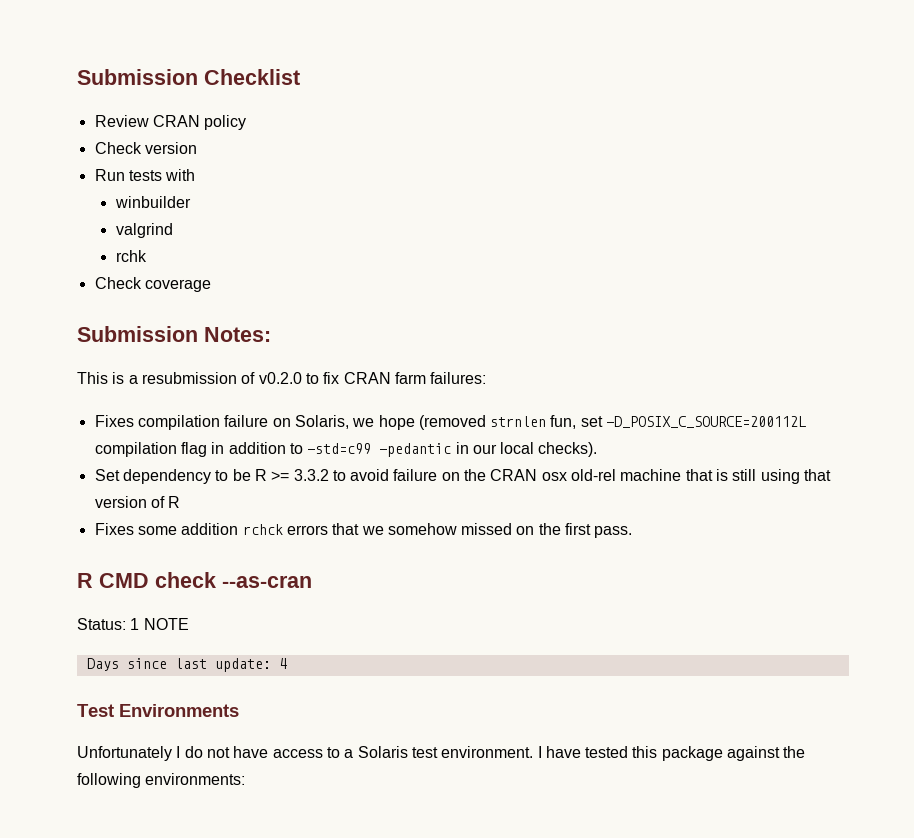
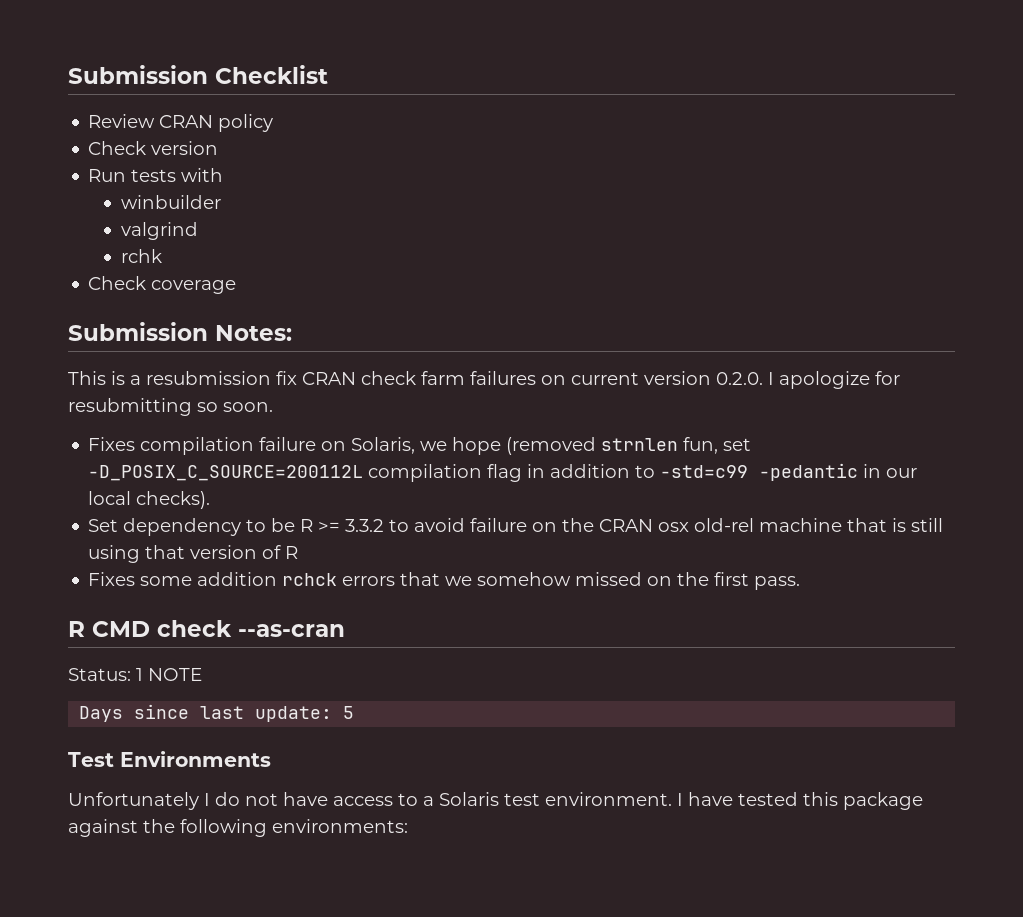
[241,372,487,384] of v0.2.0 to fix CRAN farm failures: -> [276,371,900,389] [68,398,273,416] fix CRAN check farm failures on current version 0.2.0. I apologize for resubmitting so soon.
[278,658,287,669] 4 -> [343,706,355,719] 5

